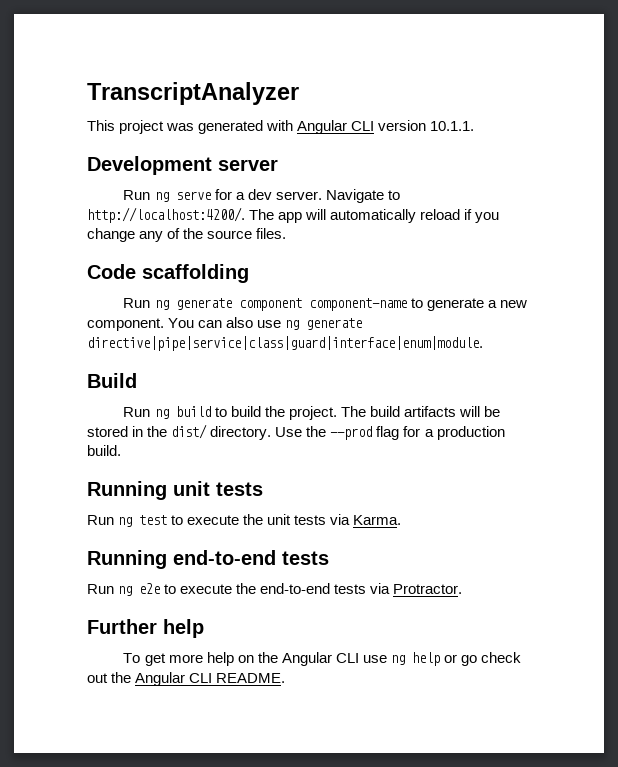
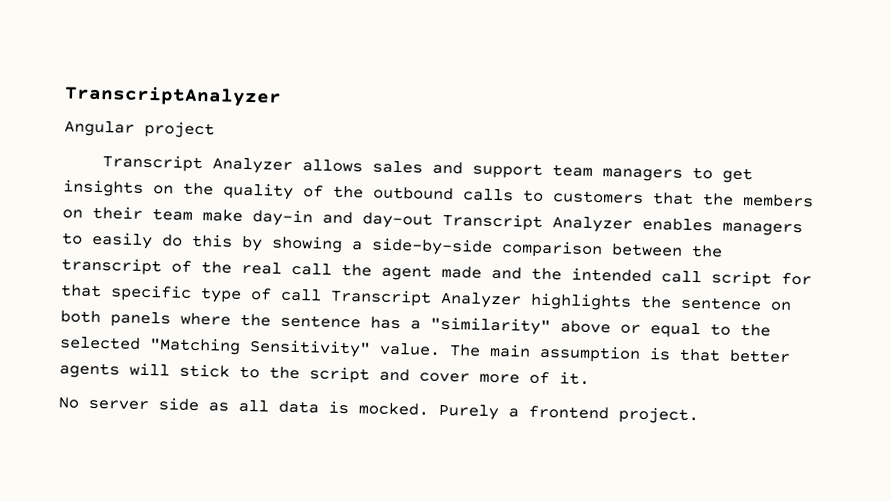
[87,120,115,131] This -> [64,120,135,137] Angular
[166,120,475,134] [87,156,278,175] [123,189,400,203] [87,207,500,223] [87,228,287,242] [87,264,249,283] [123,298,527,311] [87,317,363,331] [87,336,483,351] [87,373,137,388] [123,406,500,420] [87,424,505,440] [87,445,121,456] [87,481,263,500] [87,514,402,527] [87,550,329,569] [87,583,463,596] [87,619,204,638] [123,652,522,666] [87,672,286,686] was generated with Angular CLI version 10.1.1. // Development server // Run ng serve for a dev server. Navigate to http://localhost:4200/. The app will automatically reload if you change any of the source files. // Code scaffolding // Run ng generate component component-name to generate a new component. You can also use ng generate directive|pipe|service|class|guard|interface|enum|module. // Build // Run ng build to build the project. The build artifacts will be stored in the dist/ directory. Use the --prod flag for a production build. // Running unit tests // Run ng test to execute the unit tests via Karma. // Running end-to-end tests // Run ng e2e to execute the end-to-end tests via Protractor. // Further help // To get more help on the Angular CLI use ng help or go check out the Angular CLI README. -> [102,154,754,184] [63,179,814,208] [62,205,803,237] [62,231,723,259] [61,257,812,288] [61,284,792,311] [60,310,771,339] [59,336,791,363] [59,362,590,385] [58,397,699,425] // Transcript Analyzer allows sales and support team managers to get insights on the quality of the outbound calls to customers that the members on their team make day-in and day-out Transcript Analyzer enables managers to easily do this by showing a side-by-side comparison between the transcript of the real call the agent made and the intended call script for that specific type of call Transcript Analyzer highlights the sentence on both panels where the sentence has a "similarity" above or equal to the selected "Matching Sensitivity" value. The main assumption is that better agents will stick to the script and cover more of it. // No server side as all data is mocked. Purely a frontend project.

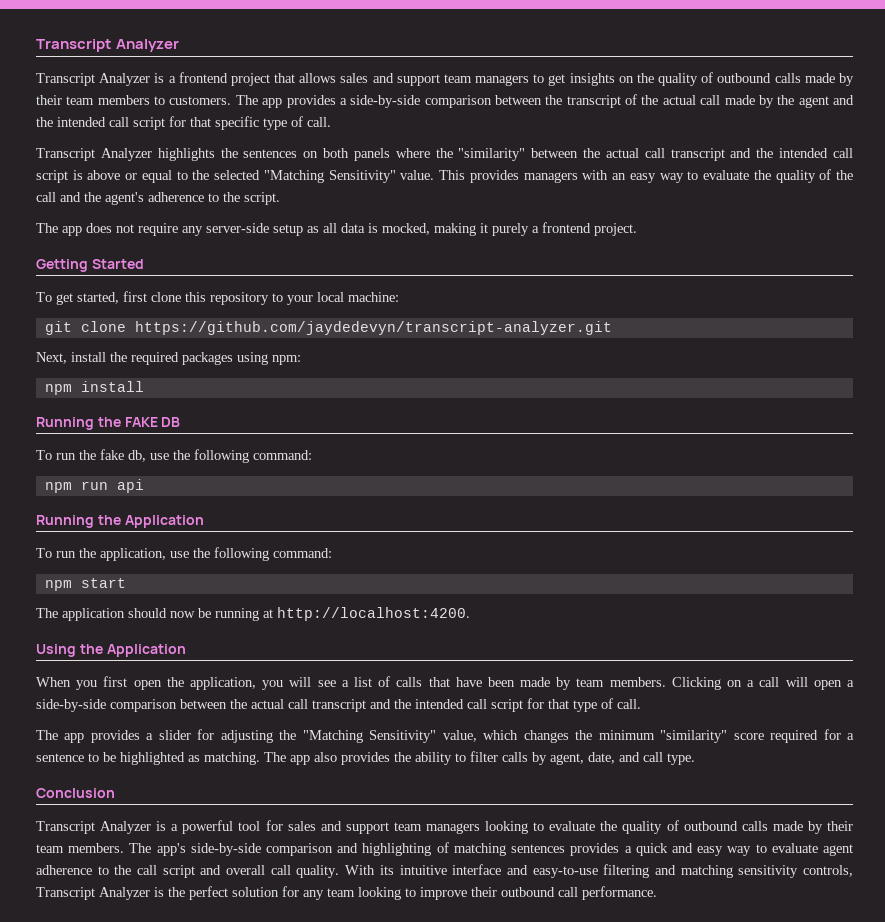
[64,85,282,107] [64,120,215,139] [102,154,294,174] TranscriptAnalyzer // Angular project // Transcript Analyzer -> [36,39,180,52] [36,72,296,86] Transcript Analyzer // Transcript Analyzer is a frontend project that
[333,185,814,208] [62,205,803,237] [62,231,343,253] the outbound calls to customers that the members on their team make day-in and day-out Transcript Analyzer enables managers to easily do this by showing -> [717,73,854,86] [36,95,336,108] outbound calls made by their team members to customers. The app provides
[241,261,332,276] real call -> [662,95,774,108] actual call made by
[441,265,482,279] made -> (829, 102) none
[280,288,322,302] call -> [307,117,331,127] call. //
[680,296,762,311] sentence -> [243,149,298,158] sentences
[280,314,551,336] sentence has a "similarity" -> [458,148,854,161] [36,170,83,183] "similarity" between the actual call transcript and the intended call script is
[449,343,791,363] [59,362,590,385] [58,397,699,425] The main assumption is that better agents will stick to the script and cover more of it. // No server side as all data is mocked. Purely a frontend project. -> [439,169,854,183] [36,192,280,205] [36,222,637,236] [36,259,144,272] [36,291,399,305] [44,321,612,335] [36,352,301,365] [44,381,144,395] [36,417,181,430] [36,449,312,463] [44,479,144,493] [36,515,204,528] [36,547,332,561] [44,578,126,591] [36,607,470,621] [36,644,186,657] [36,676,855,690] [36,698,641,712] [36,729,855,743] [36,751,695,765] [36,788,115,798] [36,820,854,834] [36,842,854,856] [36,864,854,878] [36,886,657,900] This provides managers with an easy way to evaluate the quality of the call and the agent's adherence to the script. // The app does not require any server-side setup as all data is mocked, making it purely a frontend project. // Getting Started // To get started, first clone this repository to your local machine: // git clone https://github.com/jaydedevyn/transcript-analyzer.git // Next, install the required packages using npm: // npm install // Running the FAKE DB // To run the fake db, use the following command: // npm run api // Running the Application // To run the application, use the following command: // npm start // The application should now be running at http://localhost:4200. // Using the Application // When you first open the application, you will see a list of calls that have been made by team members. Clicking on a call will open a side-by-side comparison between the actual call transcript and the intended call script for that type of call. // The app provides a slider for adjusting the "Matching Sensitivity" value, which changes the minimum "similarity" score required for a sentence to be highlighted as matching. The app also provides the ability to filter calls by agent, date, and call type. // Conclusion // Transcript Analyzer is a powerful tool for sales and support team managers looking to evaluate the quality of outbound calls made by their team members. The app's side-by-side comparison and highlighting of matching sentences provides a quick and easy way to evaluate agent adherence to the call script and overall call quality. With its intuitive interface and easy-to-use filtering and matching sensitivity controls, Transcript Analyzer is the perfect solution for any team looking to improve their outbound call performance.

